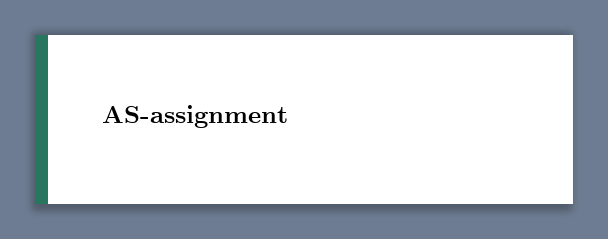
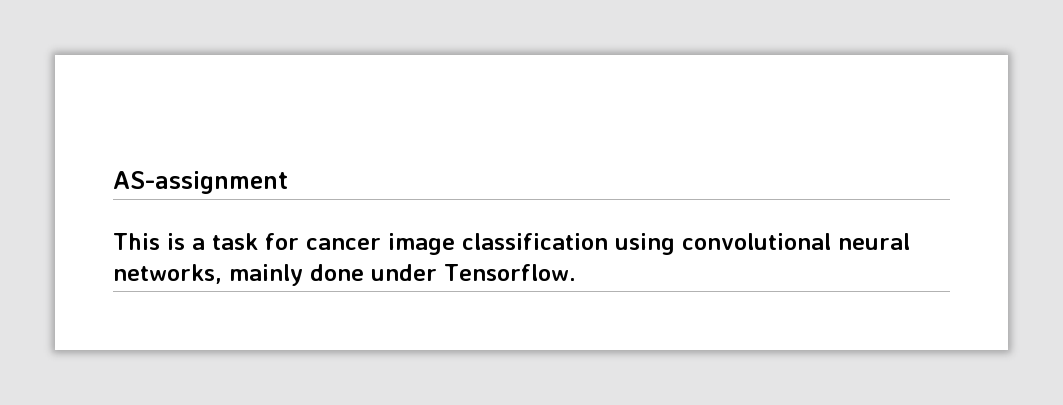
(288, 116) none -> [113,233,910,255] [113,264,576,286] // This is a task for cancer image classification using convolutional neural networks, mainly done under Tensorflow.

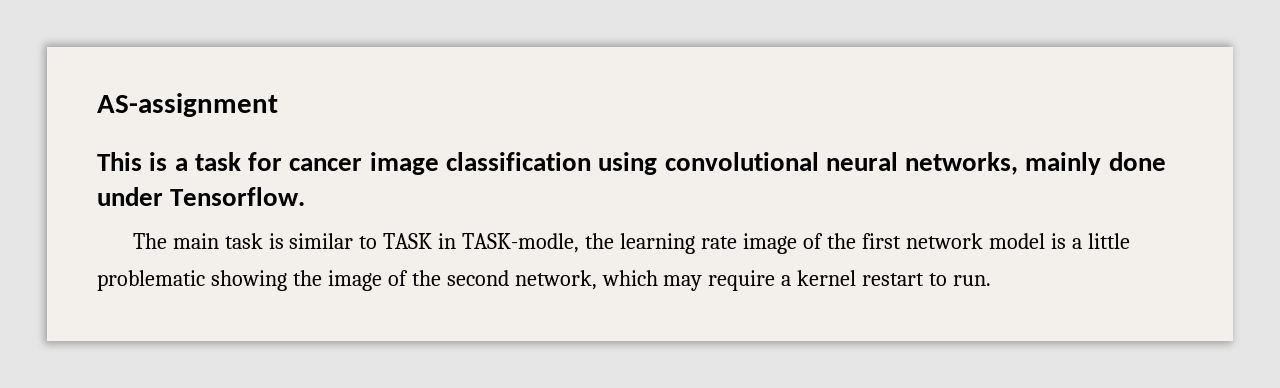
(576, 272) none -> [132,233,1130,254] [97,270,992,291] // The main task is similar to TASK in TASK-modle, the learning rate image of the first network model is a little problematic showing the image of the second network, which may require a kernel restart to run.

